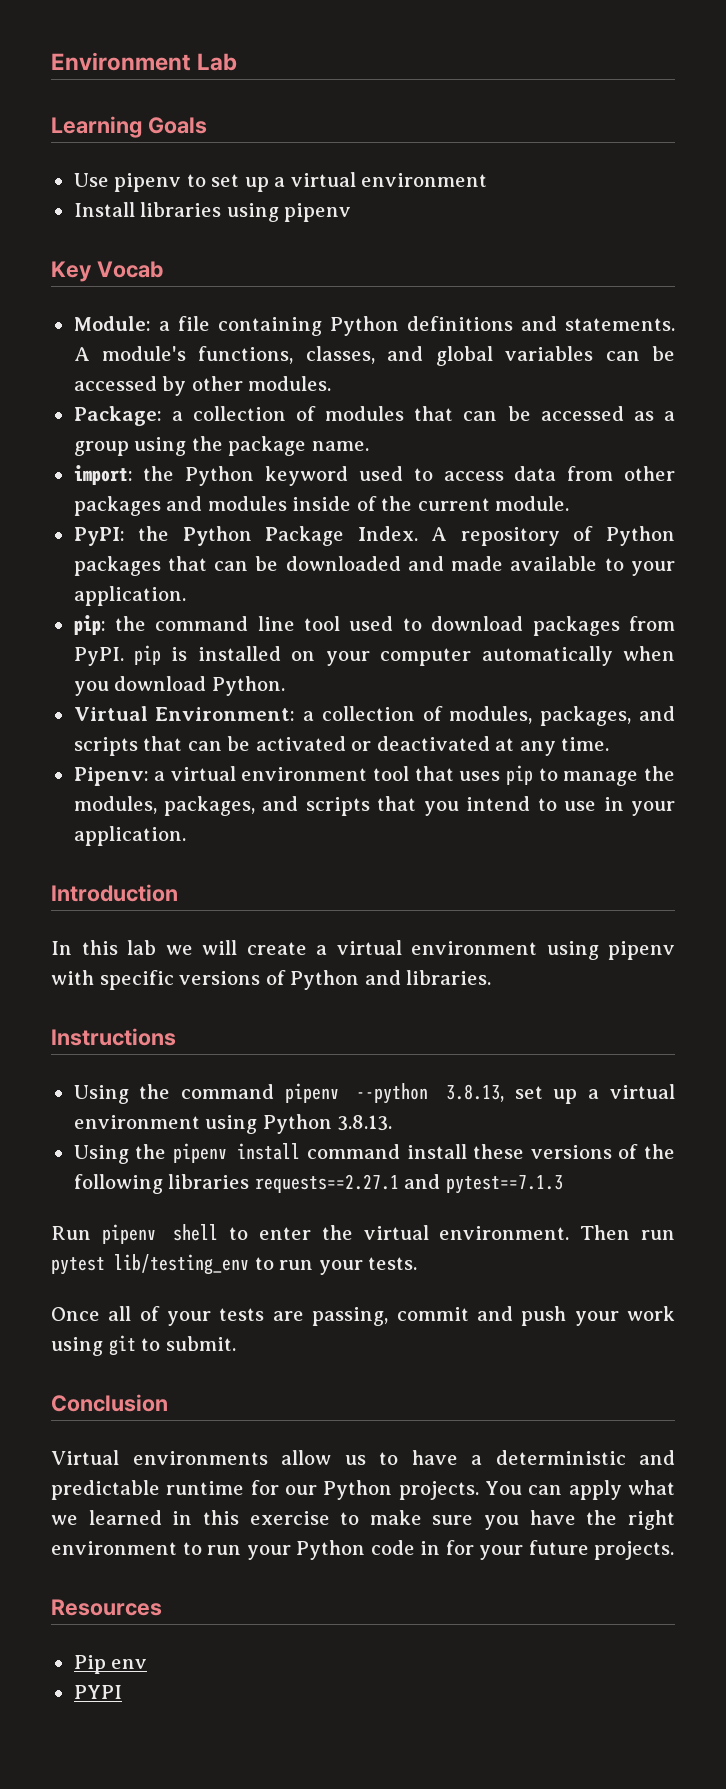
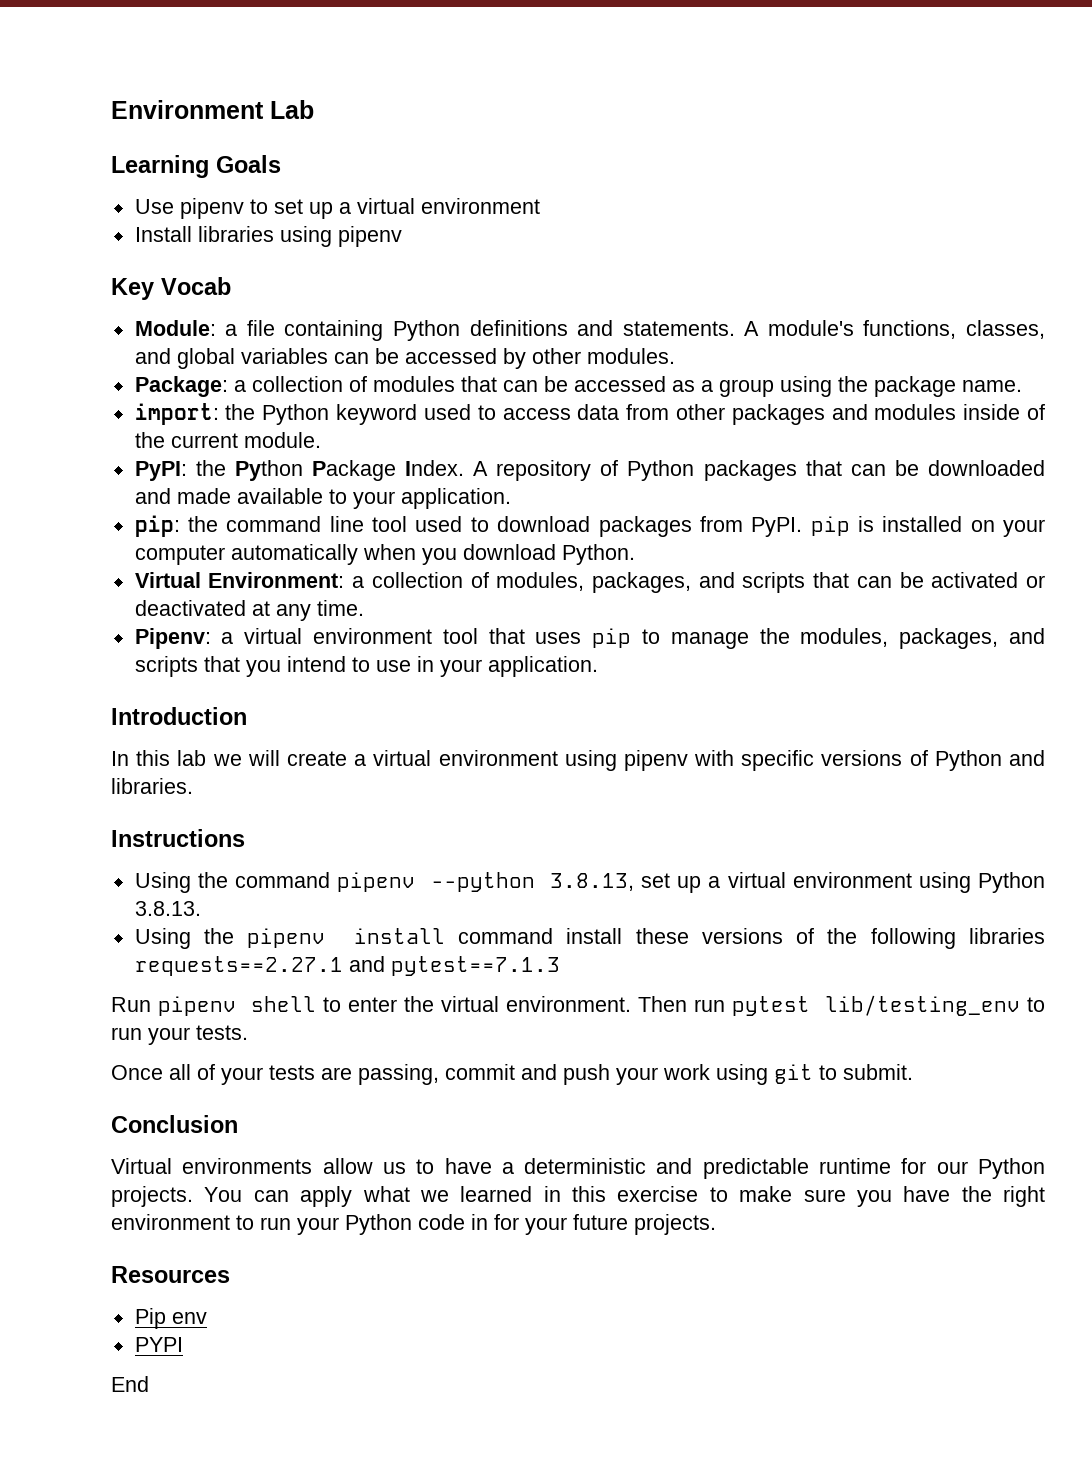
(122, 1692) none -> [111,1376,149,1392] // End

